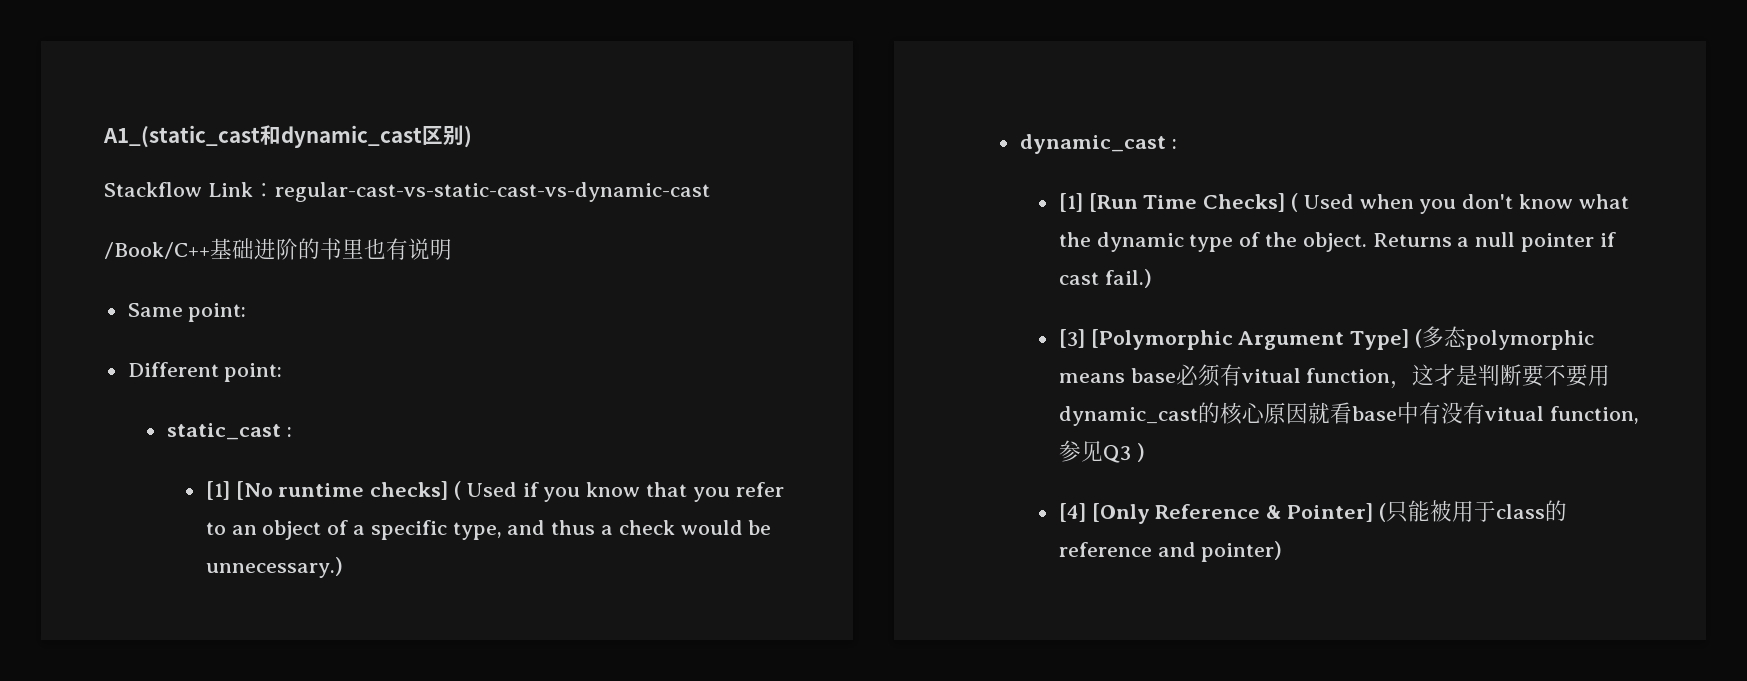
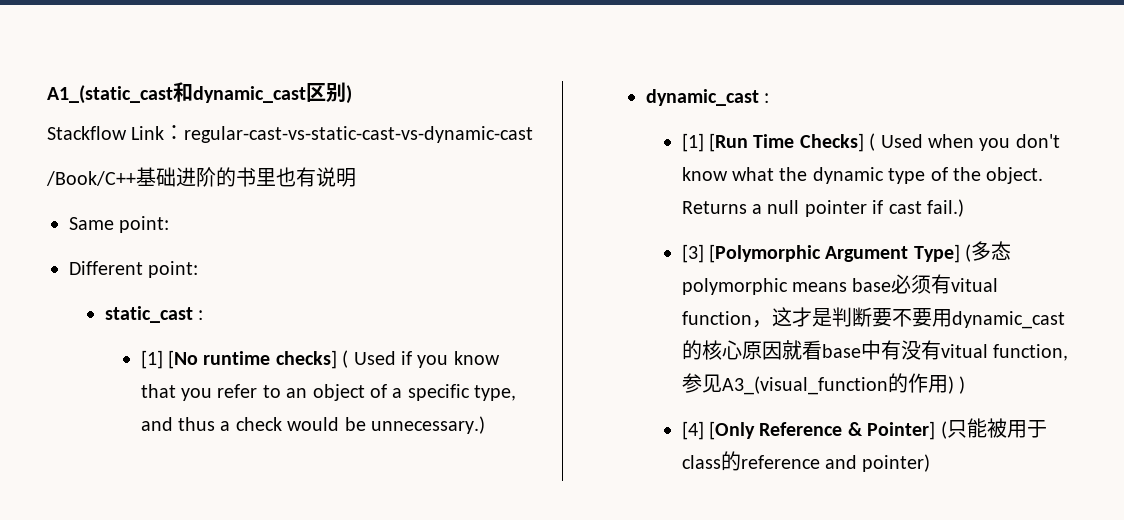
[1102,445,1131,463] Q3 -> [721,373,954,395] A3_(visual_function的作用)

